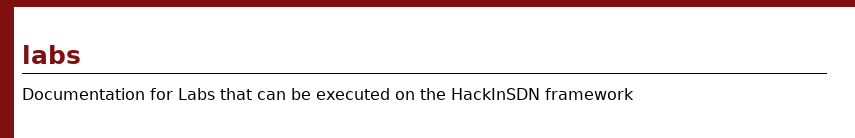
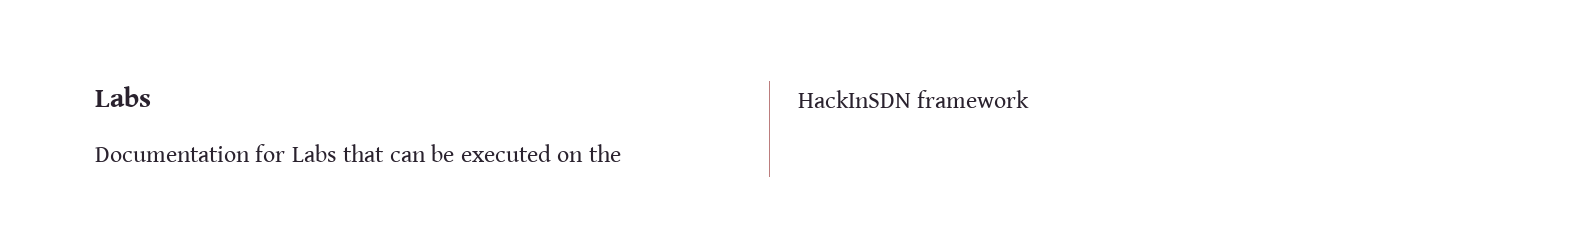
[22,45,81,64] labs -> [95,86,151,107] Labs

